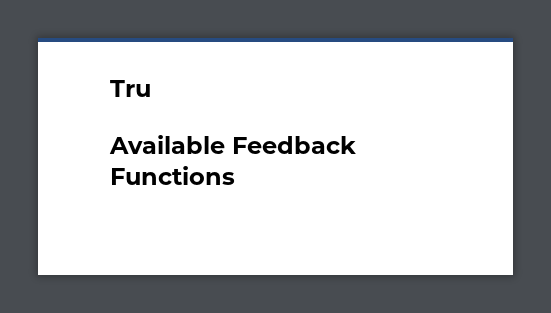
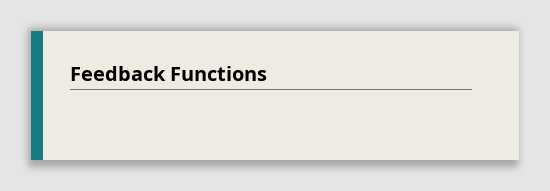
[110,80,151,97] [109,135,225,154] Tru // Available -> (70, 73) none

